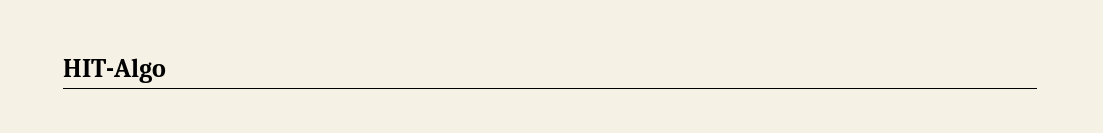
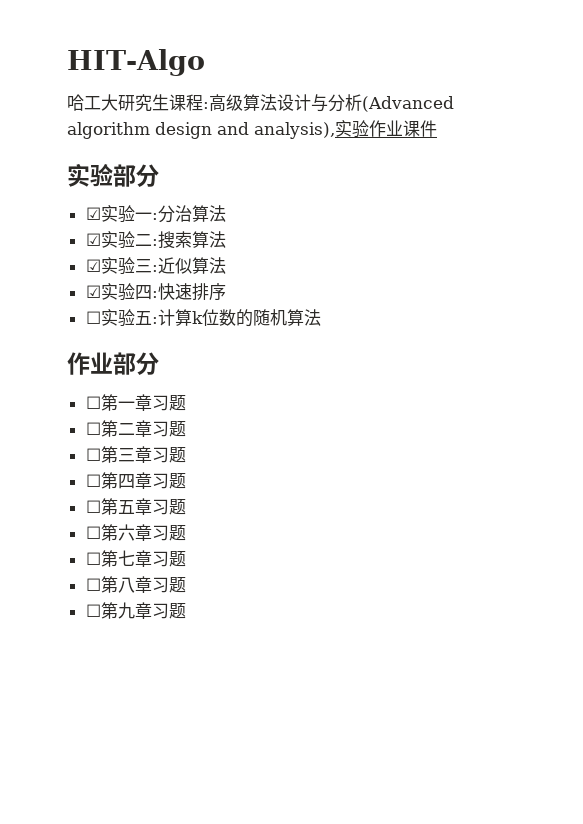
(166, 70) none -> [67,94,454,112] [67,120,437,139] [67,163,159,187] [85,205,226,223] [85,231,226,249] [85,257,226,275] [85,283,226,301] [85,309,321,327] [67,352,159,375] [85,394,186,411] [85,420,186,437] [85,446,186,463] [85,472,186,489] [85,498,186,515] [85,524,186,541] [85,550,186,567] [85,576,186,593] [85,602,186,619] // 哈工大研究生课程:高级算法设计与分析(Advanced algorithm design and analysis),实验作业课件 // 实验部分 // ☑实验一:分治算法 // ☑实验二:搜索算法 // ☑实验三:近似算法 // ☑实验四:快速排序 // ☐实验五:计算k位数的随机算法 // 作业部分 // ☐第一章习题 // ☐第二章习题 // ☐第三章习题 // ☐第四章习题 // ☐第五章习题 // ☐第六章习题 // ☐第七章习题 // ☐第八章习题 // ☐第九章习题

